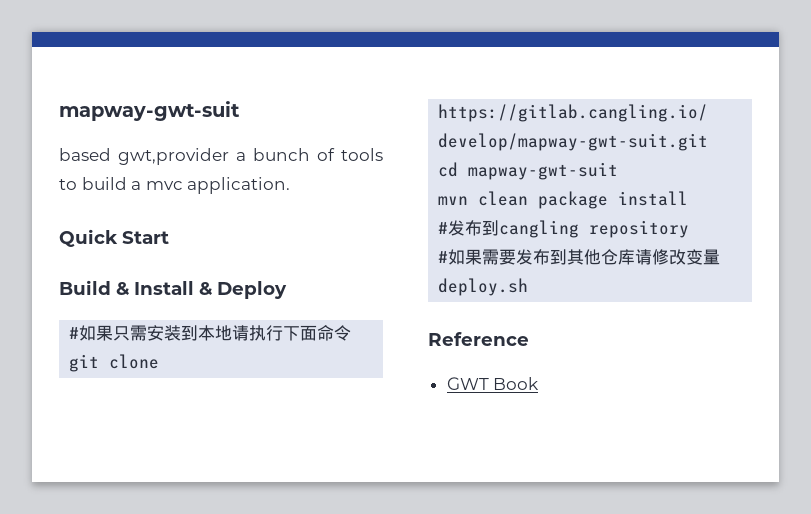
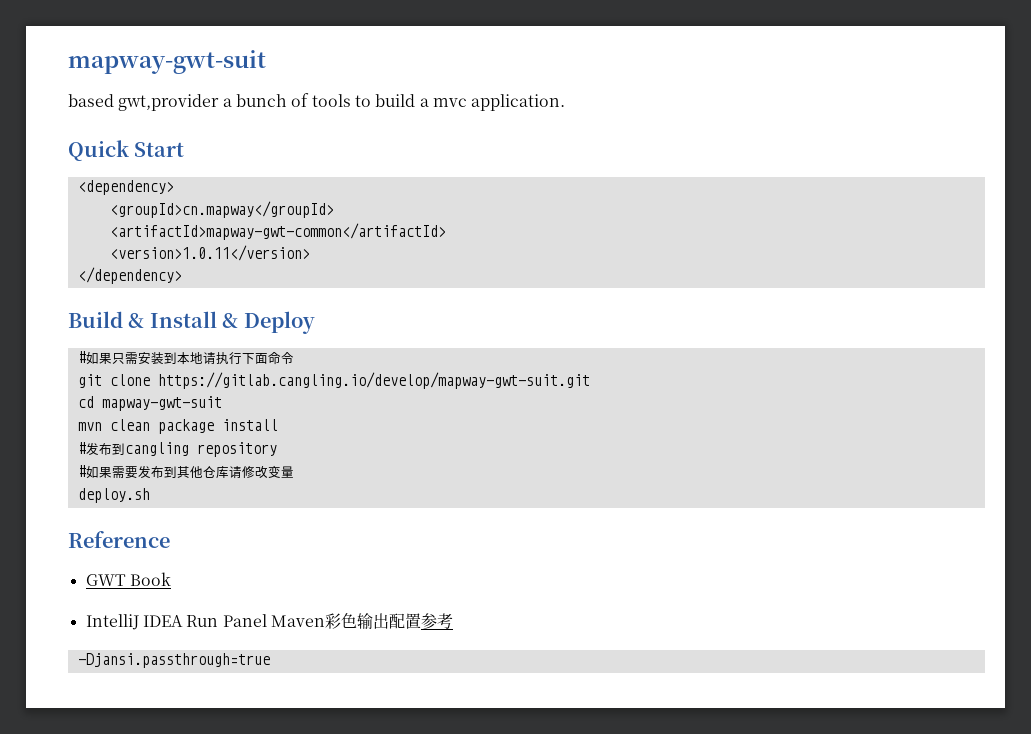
(169, 237) none -> [77,180,174,195] [109,201,334,218] [109,223,446,240] [109,245,310,261] [77,267,182,284] // <dependency> // <groupId>cn.mapway</groupId> // <artifactId>mapway-gwt-common</artifactId> // <version>1.0.11</version> // </dependency>
(540, 383) none -> [85,613,453,630] [77,653,270,668] // IntelliJ IDEA Run Panel Maven彩色输出配置参考 // -Djansi.passthrough=true

